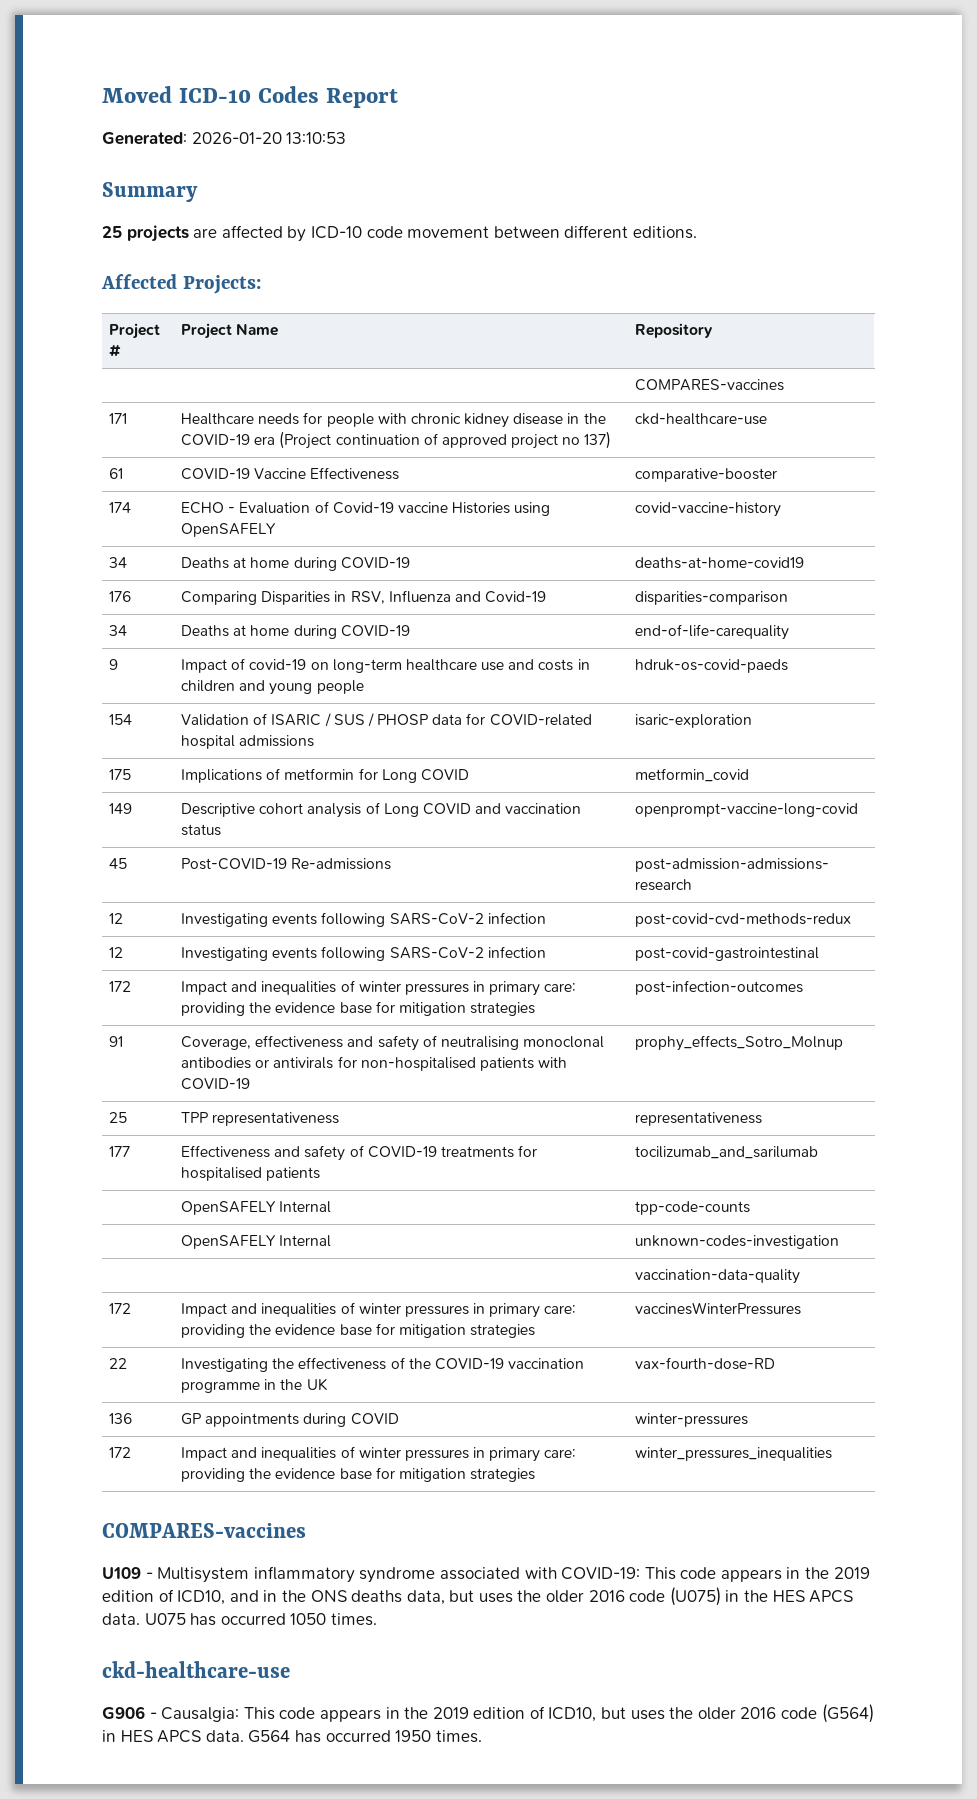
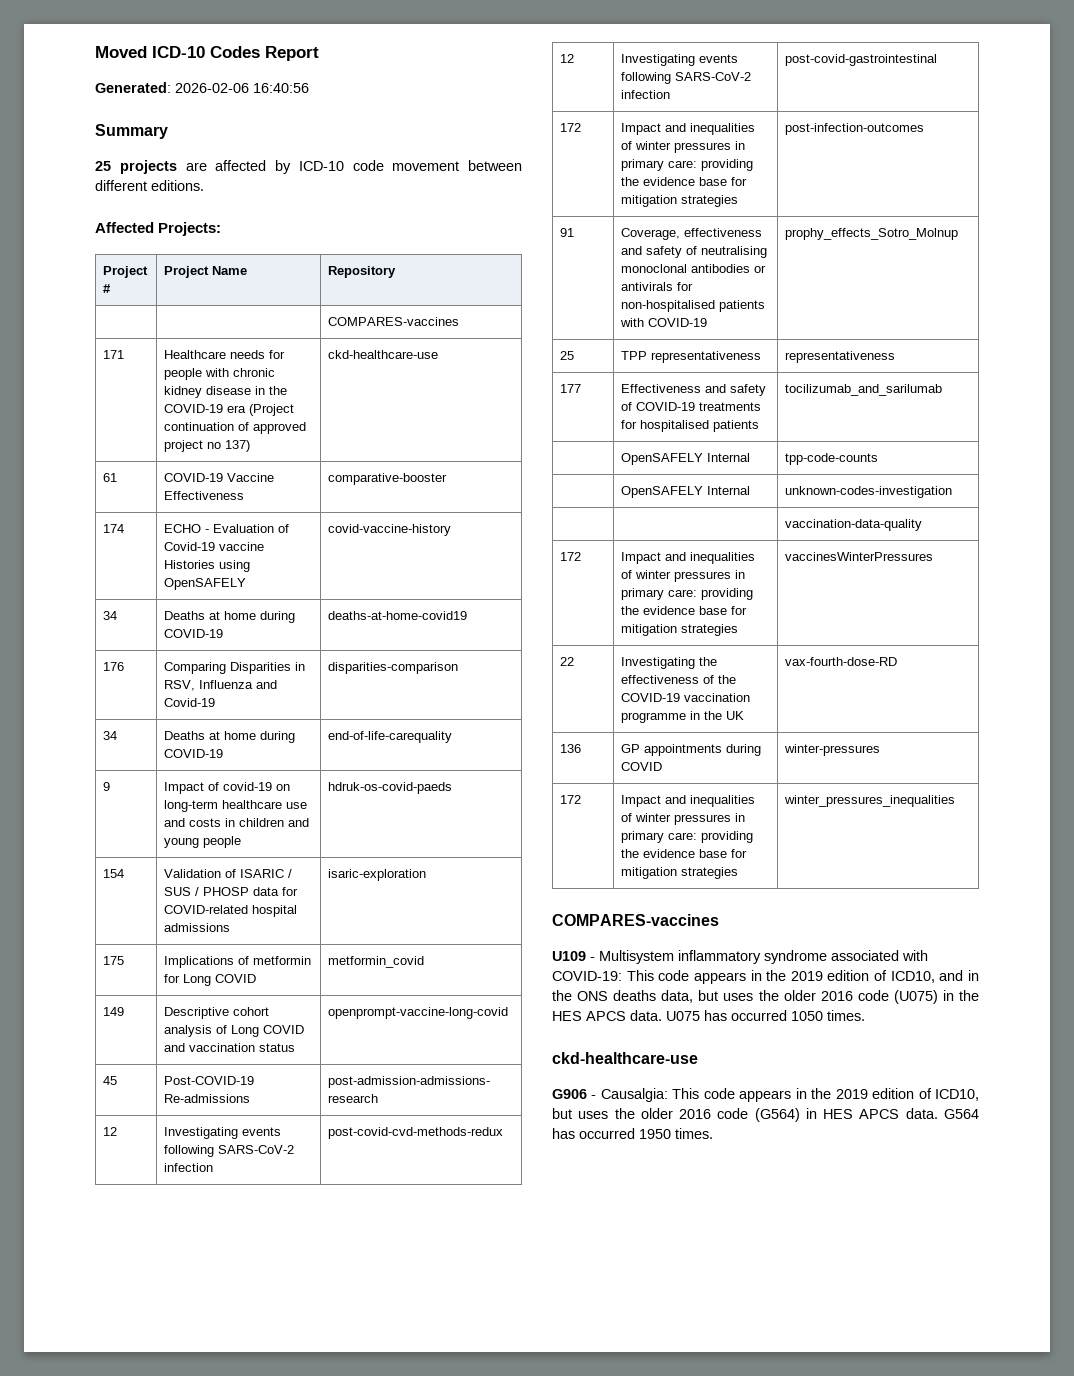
[191,132,347,144] 2026-01-20 13:10:53 -> [175,83,309,93] 2026-02-06 16:40:56

